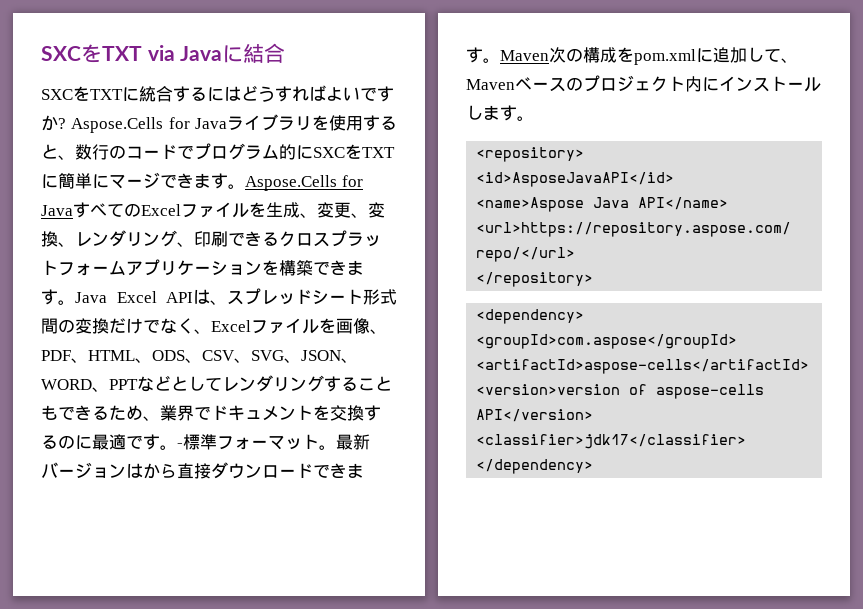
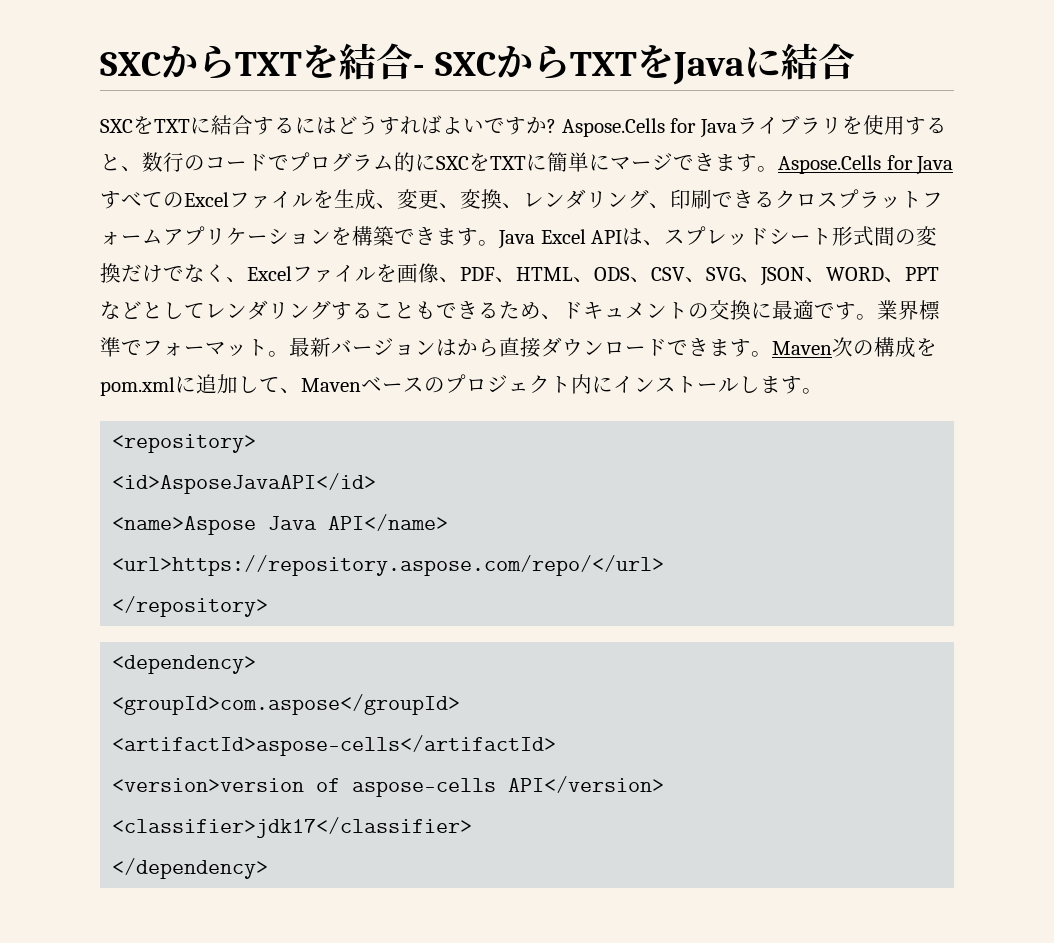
[41,44,175,63] SXCをTXT via -> [100,43,674,80] SXCからTXTを結合- SXCからTXTを
[139,86,156,102] 統 -> [211,115,232,135] 結
[160,405,211,421] 業界で -> (562, 317) none
[313,405,381,421] [41,435,75,449] を交換するの -> [688,300,751,320] の交換
[177,434,217,450] -標準 -> [877,300,940,320] [100,337,142,357] 業界標準で

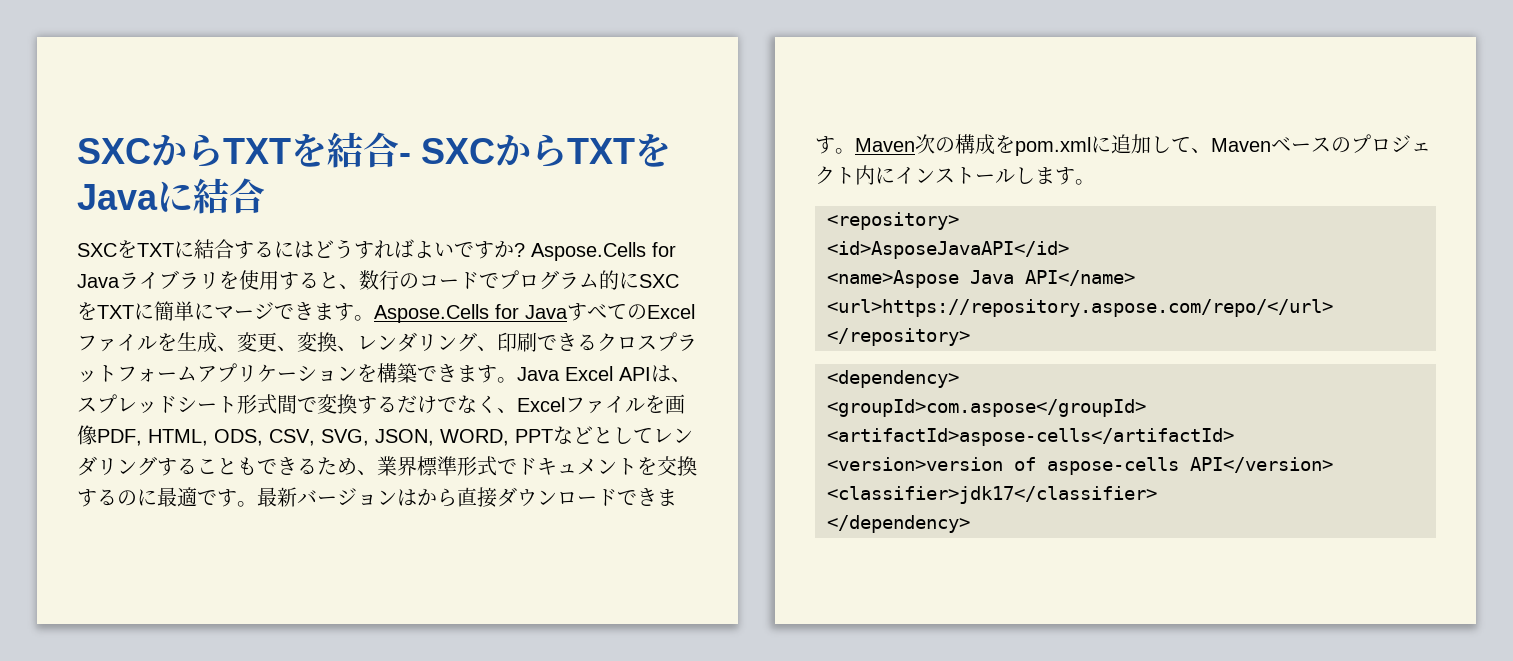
[895,226,938,246] [100,263,121,283] の変換 -> [297,394,397,414] で変換する
[439,267,905,286] 、PDF、HTML、ODS、CSV、SVG、JSON、WORD、 -> [97,429,509,446] PDF, HTML, ODS, CSV, SVG, JSON, WORD,
[562,300,940,320] [100,337,268,357] ドキュメントの交換に最適です。業界標準でフォーマット -> [377,456,697,476] [77,487,237,507] 業界標準形式でドキュメントを交換するのに最適です

